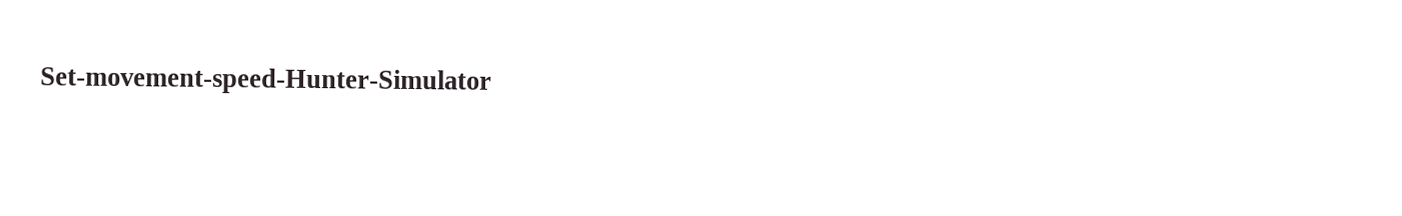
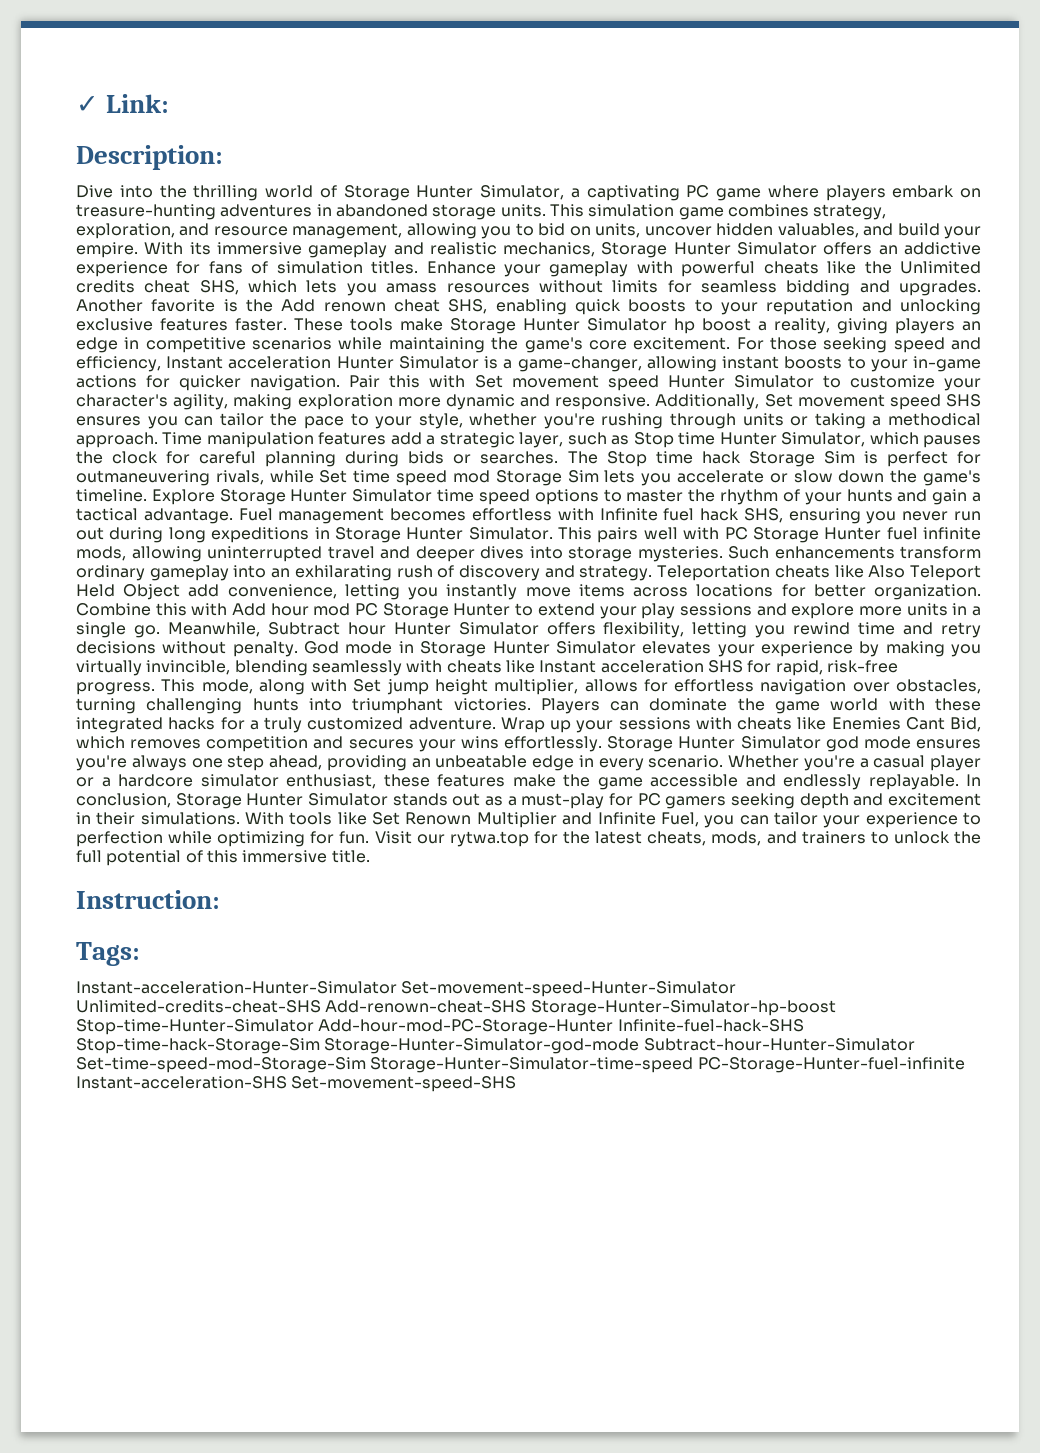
[40,66,492,96] Set-movement-speed-Hunter-Simulator -> [76,94,170,113] [76,145,223,170] [76,185,981,201] [76,204,887,220] [76,223,982,239] [76,242,981,258] [76,261,982,277] [76,280,982,296] [76,299,982,315] [76,318,981,334] [76,337,982,353] [76,356,982,372] [76,375,981,391] [76,394,981,410] [76,413,982,429] [76,432,982,448] [76,451,981,467] [76,470,981,486] [76,489,982,505] [76,508,982,524] [76,527,981,543] [76,546,981,562] [76,565,981,581] [76,584,982,600] [76,603,982,619] [76,622,982,638] [76,641,981,657] [76,660,898,676] [76,679,982,695] [76,698,981,714] [76,717,981,733] [76,736,982,752] [76,755,981,771] [76,774,981,790] [76,793,981,809] [76,812,982,828] [76,831,982,847] [76,850,370,866] [76,890,220,909] [76,942,140,966] [76,981,737,997] [76,1000,836,1016] [76,1019,804,1035] [76,1038,915,1054] [76,1057,965,1073] [76,1076,517,1092] ✓ Link: // Description: // Dive into the thrilling world of Storage Hunter Simulator, a captivating PC game where players embark on treasure-hunting adventures in abandoned storage units. This simulation game combines strategy, exploration, and resource management, allowing you to bid on units, uncover hidden valuables, and build your empire. With its immersive gameplay and realistic mechanics, Storage Hunter Simulator offers an addictive experience for fans of simulation titles. Enhance your gameplay with powerful cheats like the Unlimited credits cheat SHS, which lets you amass resources without limits for seamless bidding and upgrades. Another favorite is the Add renown cheat SHS, enabling quick boosts to your reputation and unlocking exclusive features faster. These tools make Storage Hunter Simulator hp boost a reality, giving players an edge in competitive scenarios while maintaining the game's core excitement. For those seeking speed and efficiency, Instant acceleration Hunter Simulator is a game-changer, allowing instant boosts to your in-game actions for quicker navigation. Pair this with Set movement speed Hunter Simulator to customize your character's agility, making exploration more dynamic and responsive. Additionally, Set movement speed SHS ensures you can tailor the pace to your style, whether you're rushing through units or taking a methodical approach. Time manipulation features add a strategic layer, such as Stop time Hunter Simulator, which pauses the clock for careful planning during bids or searches. The Stop time hack Storage Sim is perfect for outmaneuvering rivals, while Set time speed mod Storage Sim lets you accelerate or slow down the game's timeline. Explore Storage Hunter Simulator time speed options to master the rhythm of your hunts and gain a tactical advantage. Fuel management becomes effortless with Infinite fuel hack SHS, ensuring you never run out during long expeditions in Storage Hunter Simulator. This pairs well with PC Storage Hunter fuel infinite mods, allowing uninterrupted travel and deeper dives into storage mysteries. Such enhancements transform ordinary gameplay into an exhilarating rush of discovery and strategy. Teleportation cheats like Also Teleport Held Object add convenience, letting you instantly move items across locations for better organization. Combine this with Add hour mod PC Storage Hunter to extend your play sessions and explore more units in a single go. Meanwhile, Subtract hour Hunter Simulator offers flexibility, letting you rewind time and retry decisions without penalty. God mode in Storage Hunter Simulator elevates your experience by making you virtually invincible, blending seamlessly with cheats like Instant acceleration SHS for rapid, risk-free progress. This mode, along with Set jump height multiplier, allows for effortless navigation over obstacles, turning challenging hunts into triumphant victories. Players can dominate the game world with these integrated hacks for a truly customized adventure. Wrap up your sessions with cheats like Enemies Cant Bid, which removes competition and secures your wins effortlessly. Storage Hunter Simulator god mode ensures you're always one step ahead, providing an unbeatable edge in every scenario. Whether you're a casual player or a hardcore simulator enthusiast, these features make the game accessible and endlessly replayable. In conclusion, Storage Hunter Simulator stands out as a must-play for PC gamers seeking depth and excitement in their simulations. With tools like Set Renown Multiplier and Infinite Fuel, you can tailor your experience to perfection while optimizing for fun. Visit our rytwa.top for the latest cheats, mods, and trainers to unlock the full potential of this immersive title. // Instruction: // Tags: // Instant-acceleration-Hunter-Simulator Set-movement-speed-Hunter-Simulator Unlimited-credits-cheat-SHS Add-renown-cheat-SHS Storage-Hunter-Simulator-hp-boost Stop-time-Hunter-Simulator Add-hour-mod-PC-Storage-Hunter Infinite-fuel-hack-SHS Stop-time-hack-Storage-Sim Storage-Hunter-Simulator-god-mode Subtract-hour-Hunter-Simulator Set-time-speed-mod-Storage-Sim Storage-Hunter-Simulator-time-speed PC-Storage-Hunter-fuel-infinite Instant-acceleration-SHS Set-movement-speed-SHS

